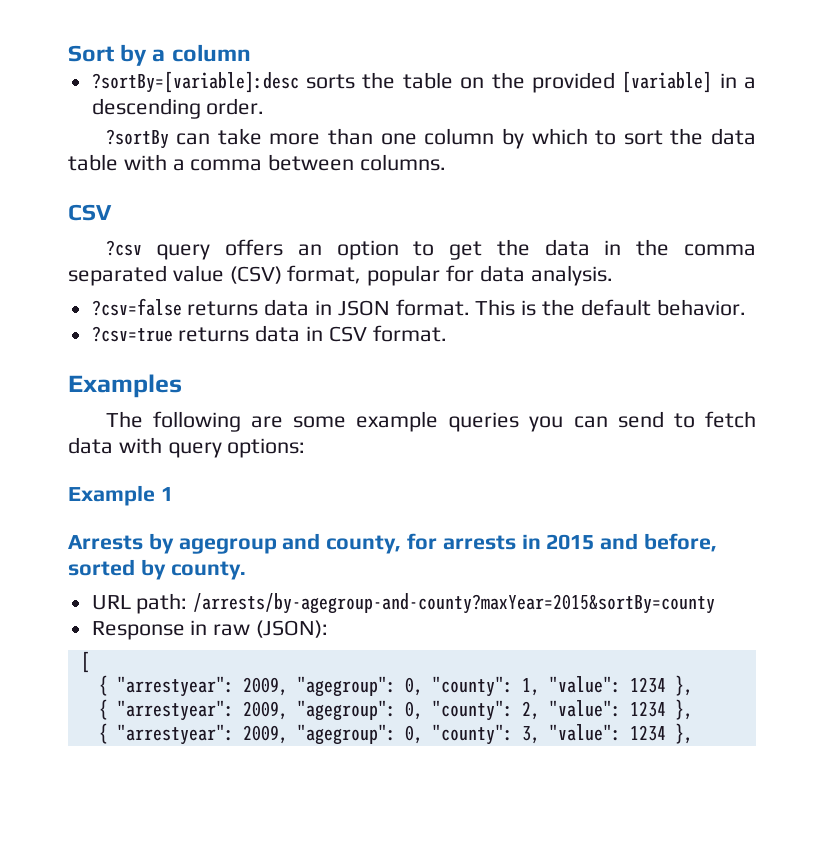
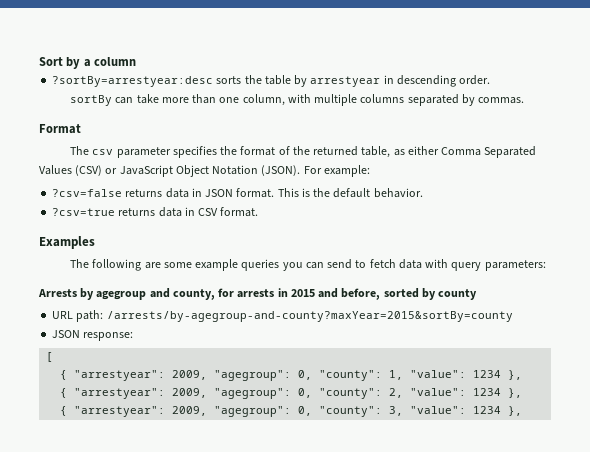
[91,71,299,93] ?sortBy=[variable]:desc -> [52,76,214,87] ?sortBy=arrestyear:desc
[460,71,756,93] on the provided [variable] in a -> [294,75,394,87] by arrestyear in
[105,129,169,149] ?sortBy -> [70,95,113,106] sortBy
[424,128,757,149] [68,154,447,171] [68,204,112,221] [105,239,756,260] [68,265,613,286] column by which to sort the data table with a comma between columns. // CSV // ?csv query offers an option to get the data in the comma separated value (CSV) format, popular for data analysis. -> [242,94,525,106] [39,124,81,134] [70,146,537,158] [39,165,370,177] column, with multiple columns separated by commas. // Format // The csv parameter specifies the format of the returned table, as either Comma Separated Values (CSV) or JavaScript Object Notation (JSON). For example:
[227,438,306,458] [68,485,173,506] options: // Example 1 -> [484,260,546,271] parameters:
[170,561,246,580] county. -> [438,289,478,300] county
[91,620,329,640] Response in raw (JSON): -> [52,330,134,341] JSON response:

